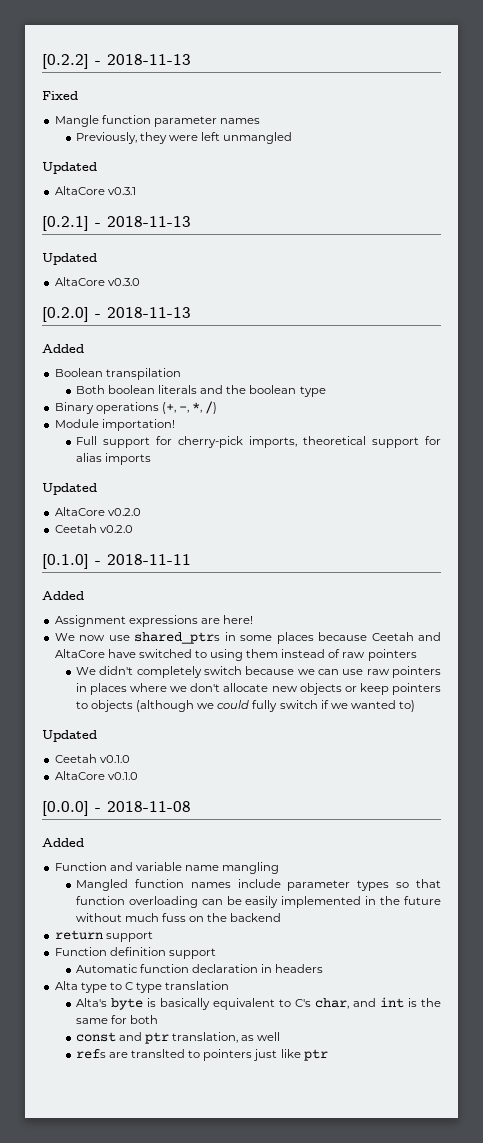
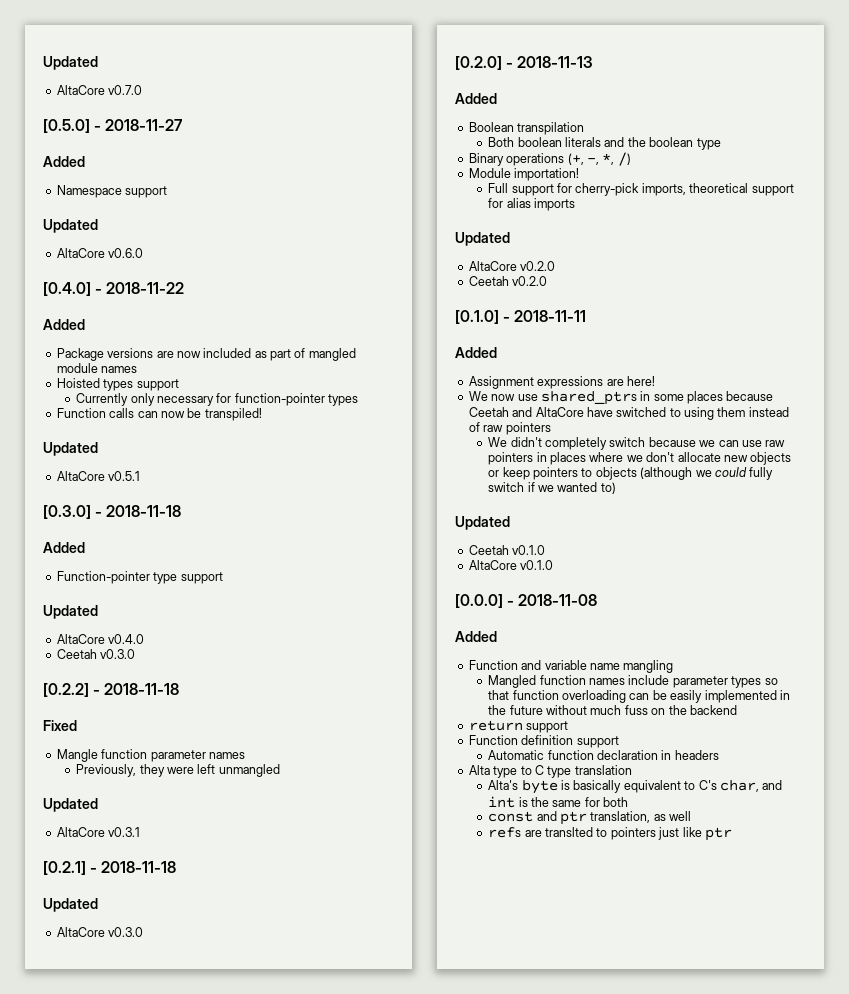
(42, 61) none -> [43,56,98,70] [56,85,143,95] [43,119,183,133] [43,156,85,167] [56,185,168,198] [43,219,98,233] [56,248,144,258] [43,282,185,296] [43,319,85,330] [56,348,356,361] [56,363,138,373] [56,378,179,391] [76,393,359,406] [56,408,262,421] [43,442,98,456] [56,471,141,481] [43,505,182,519] [43,542,85,553] [56,571,223,584] [43,605,98,619] [56,634,145,644] [56,649,136,659] Updated // AltaCore v0.7.0 // [0.5.0] - 2018-11-27 // Added // Namespace support // Updated // AltaCore v0.6.0 // [0.4.0] - 2018-11-22 // Added // Package versions are now included as part of mangled module names // Hoisted types support // Currently only necessary for function-pointer types // Function calls can now be transpiled! // Updated // AltaCore v0.5.1 // [0.3.0] - 2018-11-18 // Added // Function-pointer type support // Updated // AltaCore v0.4.0 // Ceetah v0.3.0 //
[107,54,191,65] 2018-11-13 -> [104,683,180,695] 2018-11-18
[107,216,191,227] 2018-11-13 -> [101,861,177,873] 2018-11-18

